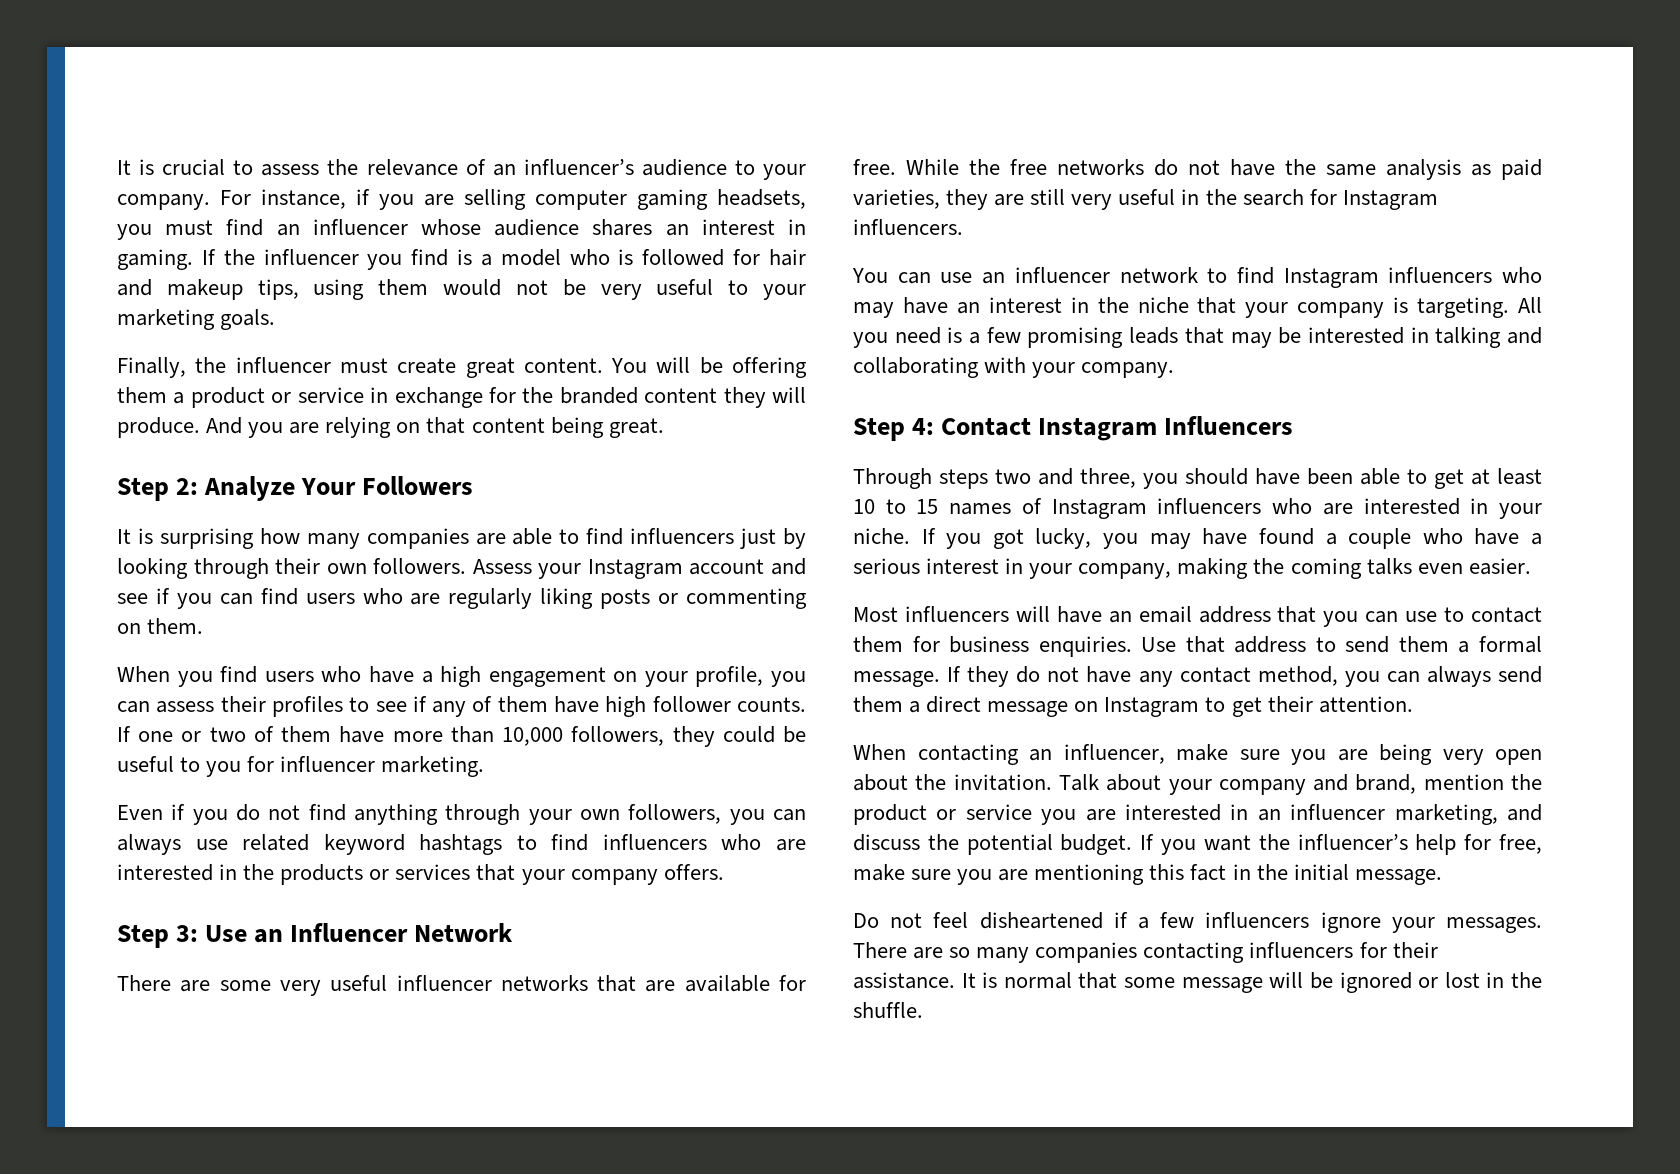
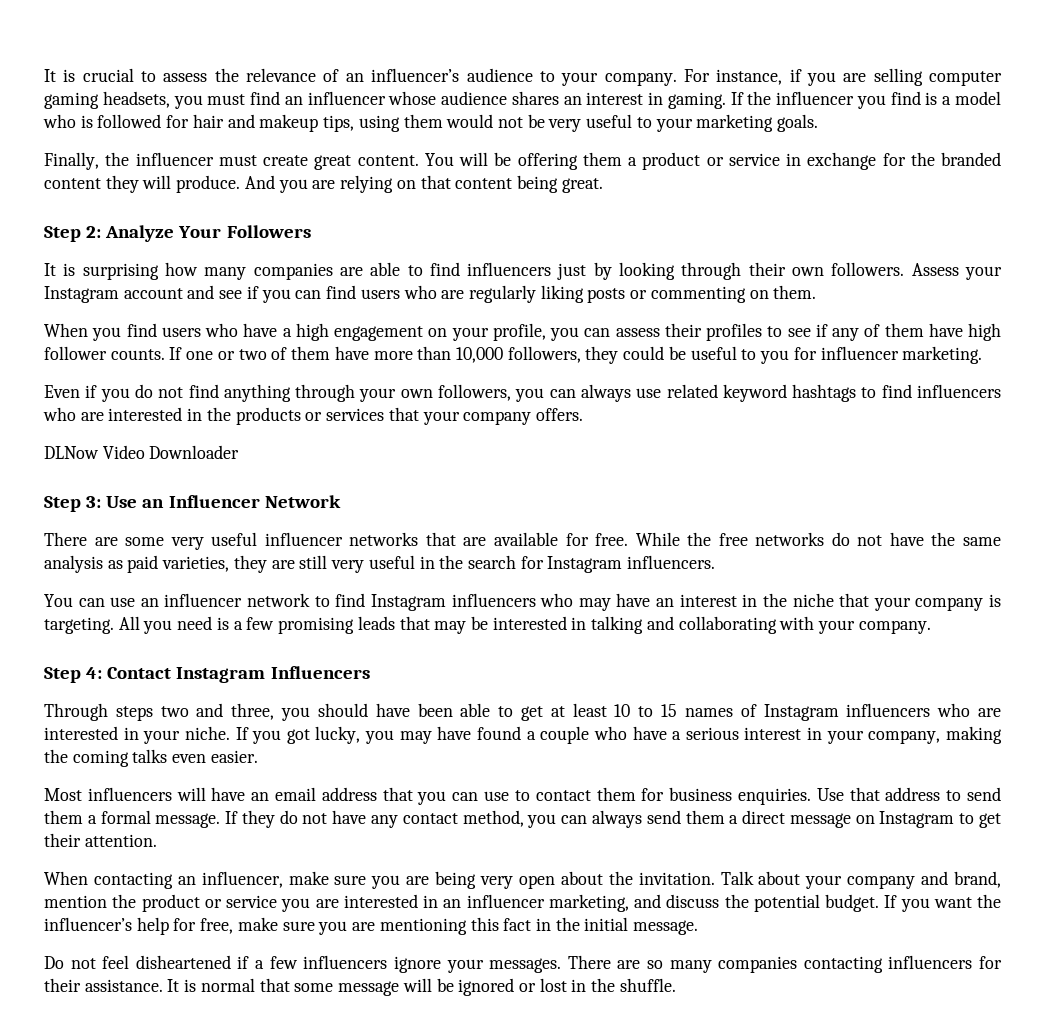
(724, 872) none -> [44,445,240,459] // DLNow Video Downloader

